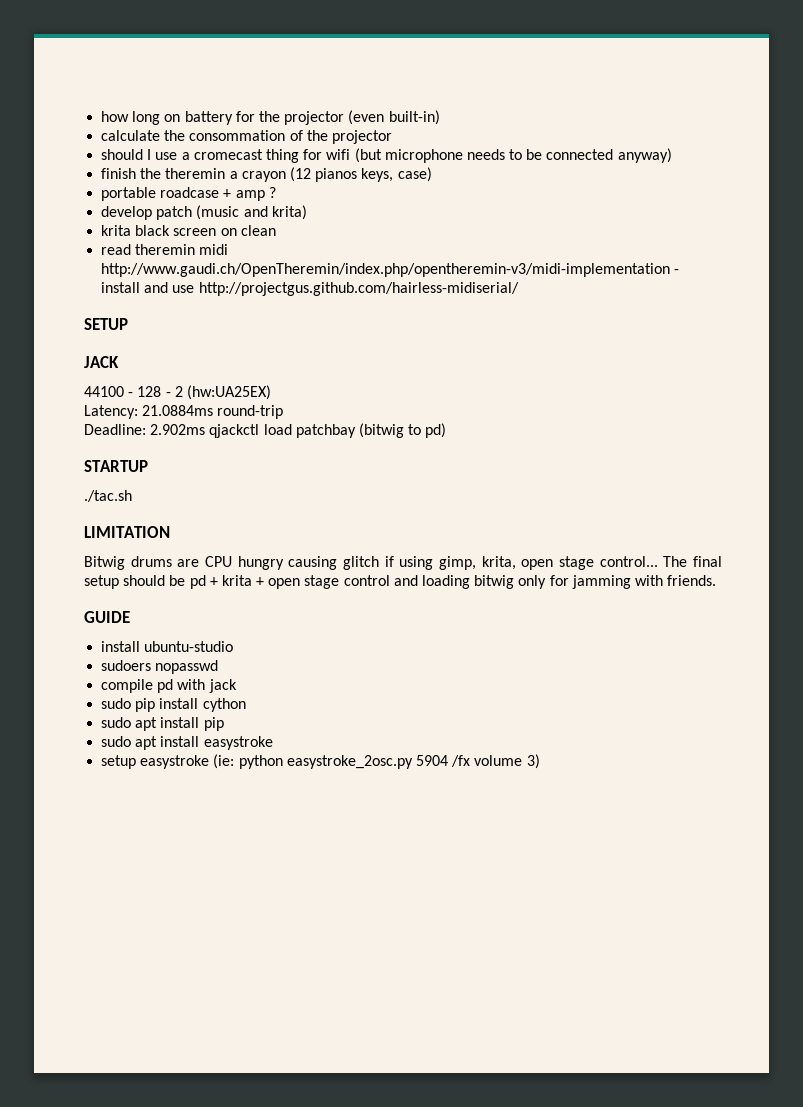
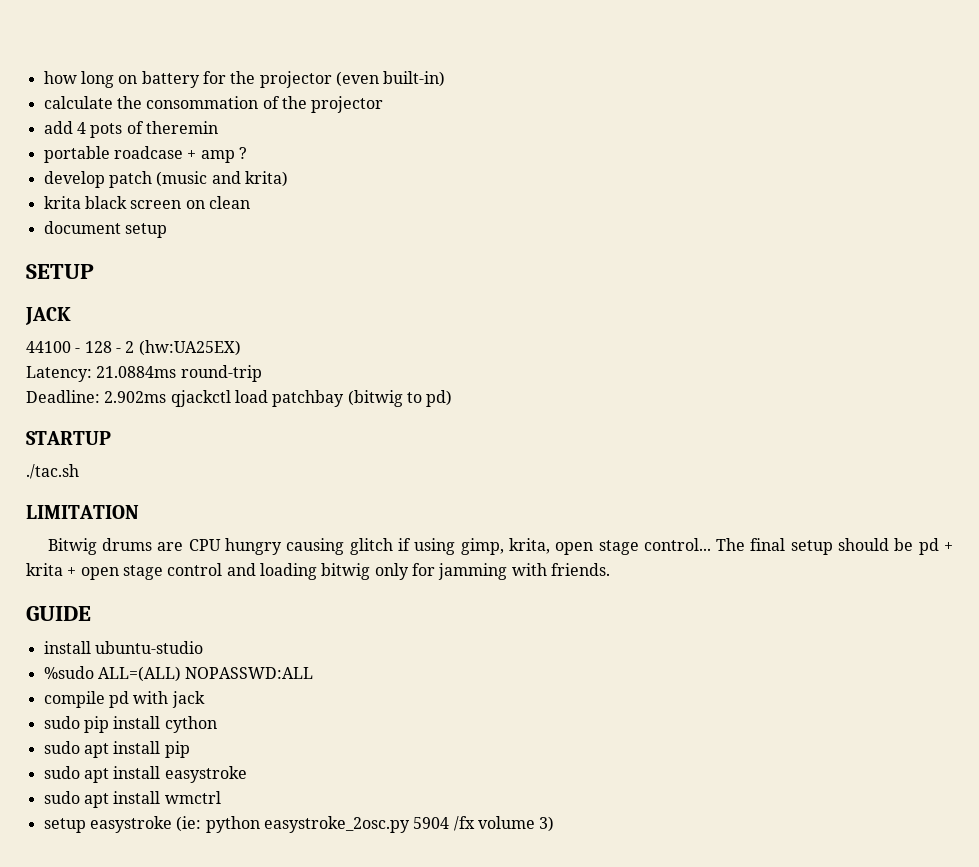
[101,148,672,163] [101,167,432,182] should I use a cromecast thing for wifi (but microphone needs to be connected anyway) // finish the theremin a crayon (12 pianos keys, case) -> [43,121,218,138] add 4 pots of theremin
[101,244,229,255] [101,263,680,277] [101,282,519,296] read theremin midi http://www.gaudi.ch/OpenTheremin/index.php/opentheremin-v3/midi-implementation - install and use http://projectgus.github.com/hairless-midiserial/ -> [43,221,167,238] document setup
[101,660,219,674] sudoers nopasswd -> [43,666,314,682] %sudo ALL=(ALL) NOPASSWD:ALL
(273, 743) none -> [43,791,221,808] // sudo apt install wmctrl

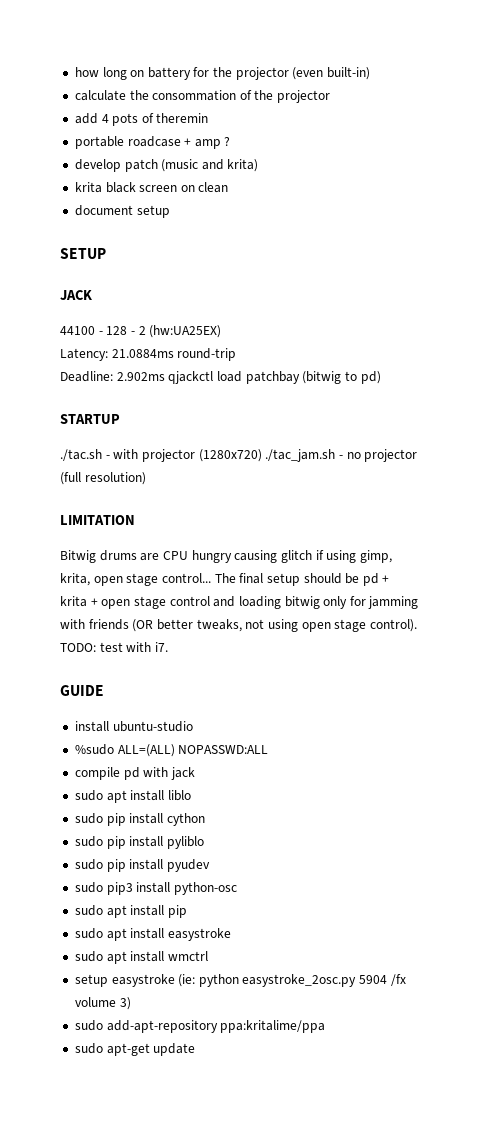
(79, 471) none -> [105,449,418,462] [60,472,146,485] - with projector (1280x720) ./tac_jam.sh - no projector (full resolution)
[550,563,610,576] friends. -> [88,619,417,632] [60,642,168,652] friends (OR better tweaks, not using open stage control). TODO: test with i7.
(205, 699) none -> [74,790,191,803] // sudo apt install liblo
(217, 724) none -> [74,836,204,849] [74,859,210,872] [74,882,237,895] // sudo pip install pyliblo // sudo pip install pyudev // sudo pip3 install python-osc
(555, 824) none -> [74,1020,326,1033] [74,1043,196,1056] // sudo add-apt-repository ppa:kritalime/ppa // sudo apt-get update

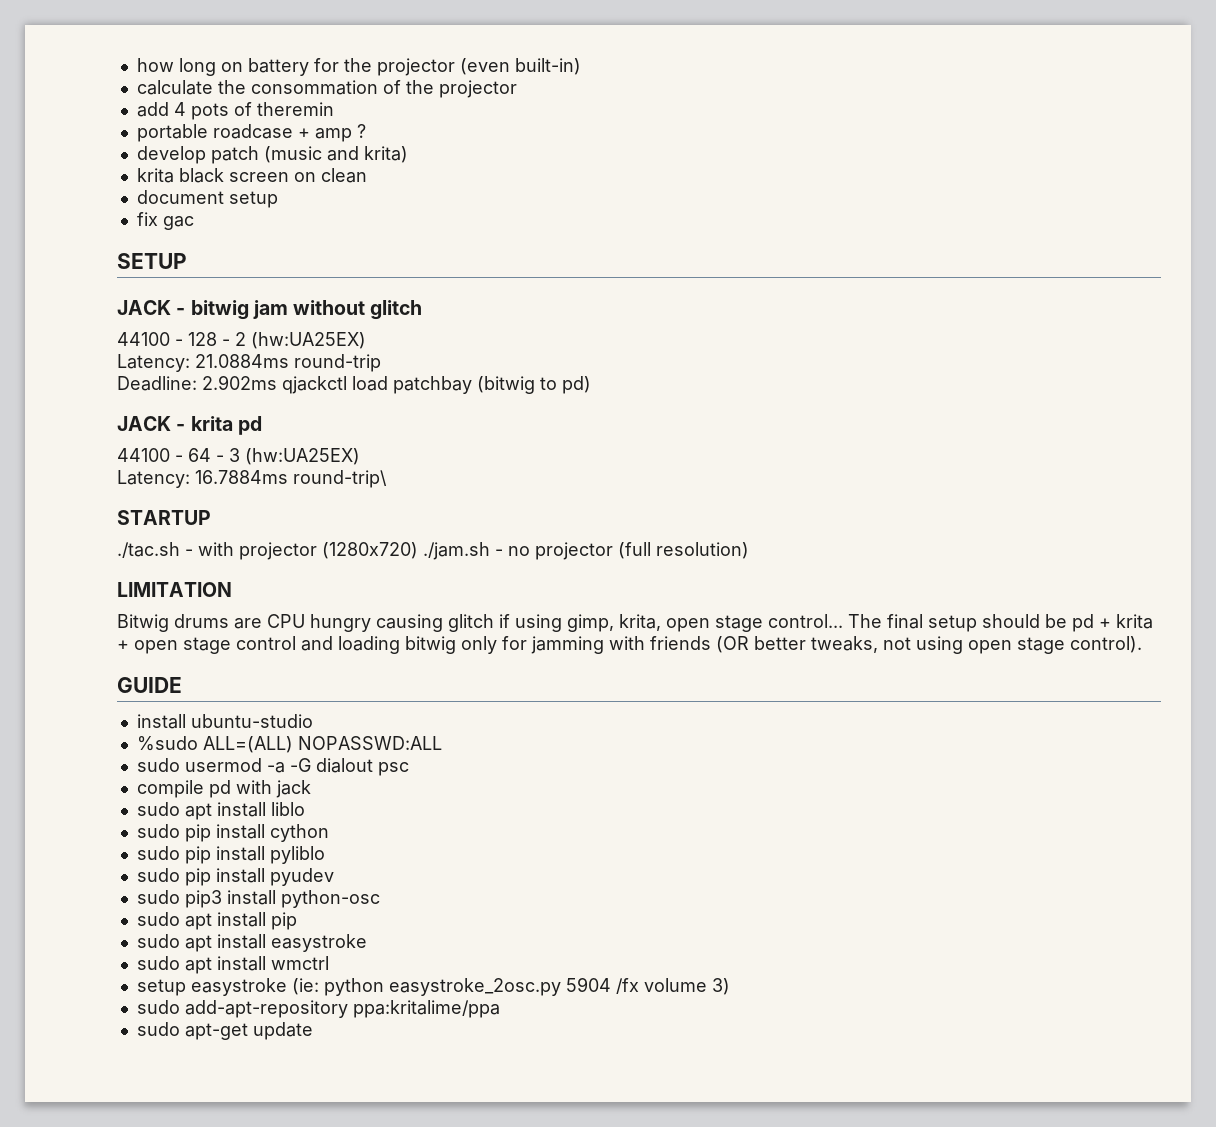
(170, 211) none -> [136,212,194,230] // fix gac
(92, 295) none -> [176,300,423,320] - bitwig jam without glitch
(381, 377) none -> [117,416,262,435] [117,448,360,465] [117,470,387,488] // JACK - krita pd // 44100 - 64 - 3 (hw:UA25EX) // Latency: 16.7884ms round-trip\
[265,449,336,462] ./tac_jam.sh -> [423,542,490,560] ./jam.sh
[60,642,168,652] TODO: test with i7. -> (1142, 644) none
(269, 749) none -> [136,758,409,776] // sudo usermod -a -G dialout psc

